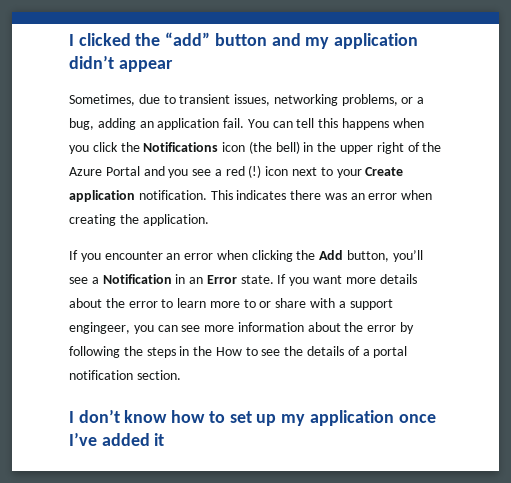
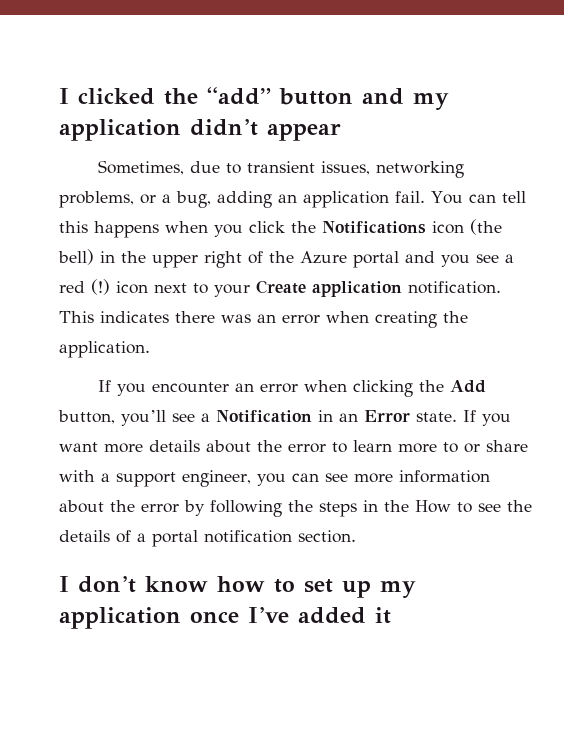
[105,166,140,176] Portal -> [353,251,399,268] portal
[69,322,130,334] engingeer, -> [182,470,251,487] engineer,

